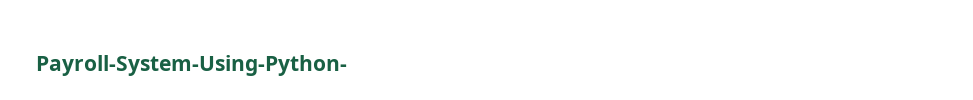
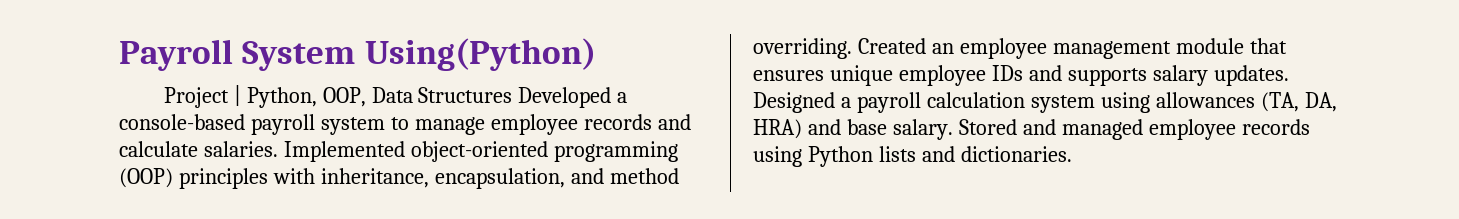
[36,55,347,76] Payroll-System-Using-Python- -> [119,38,596,71] [163,85,628,108] [119,114,691,135] [119,141,678,162] [119,168,679,189] [753,38,1287,59] [753,65,1289,86] [753,92,1337,113] [753,119,1310,140] [753,146,1072,167] Payroll System Using(Python) // Project | Python, OOP, Data Structures Developed a console-based payroll system to manage employee records and calculate salaries. Implemented object-oriented programming (OOP) principles with inheritance, encapsulation, and method overriding. Created an employee management module that ensures unique employee IDs and supports salary updates. Designed a payroll calculation system using allowances (TA, DA, HRA) and base salary. Stored and managed employee records using Python lists and dictionaries.

